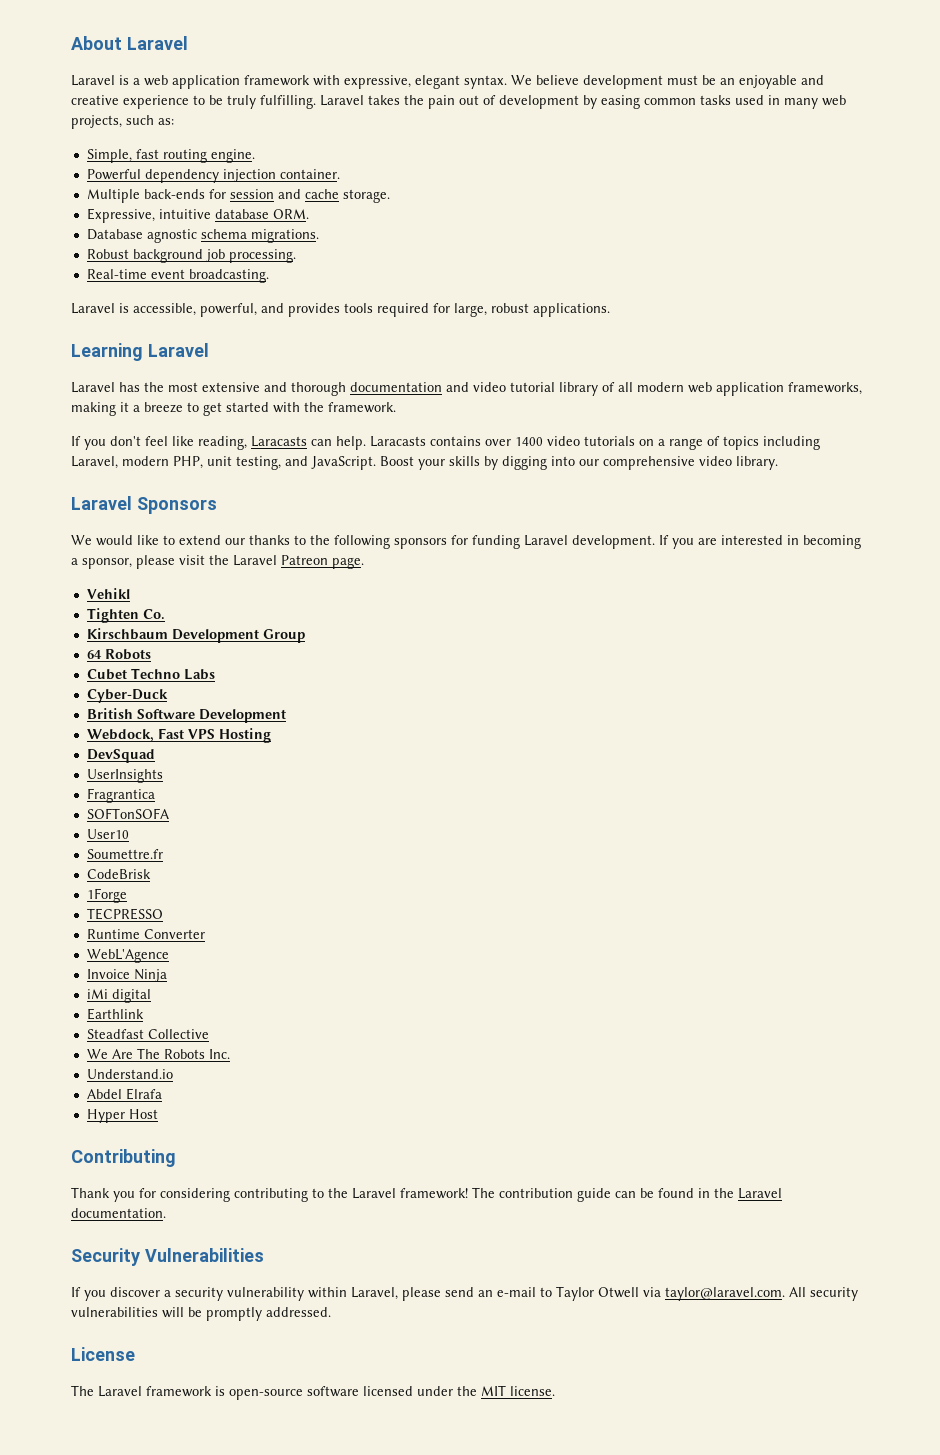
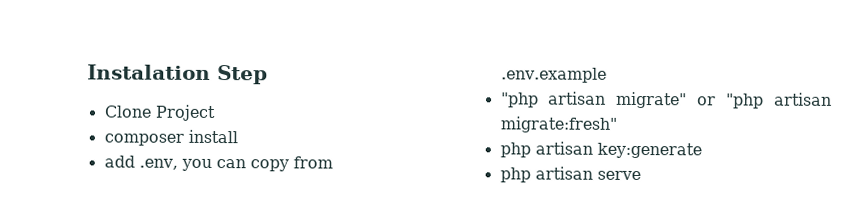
[71,36,188,50] [71,75,824,89] [71,95,846,109] [71,115,174,129] [86,149,255,163] [86,169,340,183] [86,189,390,203] [86,208,309,223] [86,229,319,243] [86,249,296,263] [86,269,269,283] [71,303,610,317] [71,343,209,361] [71,382,862,396] [71,402,396,416] [71,436,820,450] [71,456,778,470] [71,496,217,514] [71,535,861,549] [71,555,364,569] [86,588,130,599] [86,608,165,623] [86,628,305,643] [86,649,151,660] [86,668,215,680] [86,689,168,703] [86,708,286,723] [86,728,271,743] [86,749,155,763] [86,769,163,783] [86,788,155,803] [86,808,169,819] [86,829,129,839] [86,849,163,859] [86,869,151,879] [86,888,127,903] [86,908,163,920] [86,929,205,939] [86,949,169,963] [86,969,167,982] [86,989,151,1003] [86,1008,144,1020] [86,1029,209,1039] [86,1048,230,1059] [86,1069,173,1079] [86,1088,162,1100] [86,1109,158,1123] [71,1149,176,1167] [71,1187,782,1202] [71,1208,166,1218] [71,1248,264,1266] [71,1286,858,1301] [71,1307,331,1321] [71,1347,135,1361] [71,1385,555,1400] About Laravel // Laravel is a web application framework with expressive, elegant syntax. We believe development must be an enjoyable and creative experience to be truly fulfilling. Laravel takes the pain out of development by easing common tasks used in many web projects, such as: // Simple, fast routing engine. // Powerful dependency injection container. // Multiple back-ends for session and cache storage. // Expressive, intuitive database ORM. // Database agnostic schema migrations. // Robust background job processing. // Real-time event broadcasting. // Laravel is accessible, powerful, and provides tools required for large, robust applications. // Learning Laravel // Laravel has the most extensive and thorough documentation and video tutorial library of all modern web application frameworks, making it a breeze to get started with the framework. // If you don't feel like reading, Laracasts can help. Laracasts contains over 1400 video tutorials on a range of topics including Laravel, modern PHP, unit testing, and JavaScript. Boost your skills by digging into our comprehensive video library. // Laravel Sponsors // We would like to extend our thanks to the following sponsors for funding Laravel development. If you are interested in becoming a sponsor, please visit the Laravel Patreon page. // Vehikl // Tighten Co. // Kirschbaum Development Group // 64 Robots // Cubet Techno Labs // Cyber-Duck // British Software Development // Webdock, Fast VPS Hosting // DevSquad // UserInsights // Fragrantica // SOFTonSOFA // User10 // Soumettre.fr // CodeBrisk // 1Forge // TECPRESSO // Runtime Converter // WebL'Agence // Invoice Ninja // iMi digital // Earthlink // Steadfast Collective // We Are The Robots Inc. // Understand.io // Abdel Elrafa // Hyper Host // Contributing // Thank you for considering contributing to the Laravel framework! The contribution guide can be found in the Laravel documentation. // Security Vulnerabilities // If you discover a security vulnerability within Laravel, please send an e-mail to Taylor Otwell via taylor@laravel.com. All security vulnerabilities will be promptly addressed. // License // The Laravel framework is open-source software licensed under the MIT license. -> [87,64,268,85] [103,104,216,122] [103,129,238,146] [103,155,333,172] [500,67,607,83] [500,91,832,109] [499,116,617,133] [499,141,702,159] [499,166,641,183] Instalation Step // Clone Project // composer install // add .env, you can copy from .env.example // "php artisan migrate" or "php artisan migrate:fresh" // php artisan key:generate // php artisan serve

